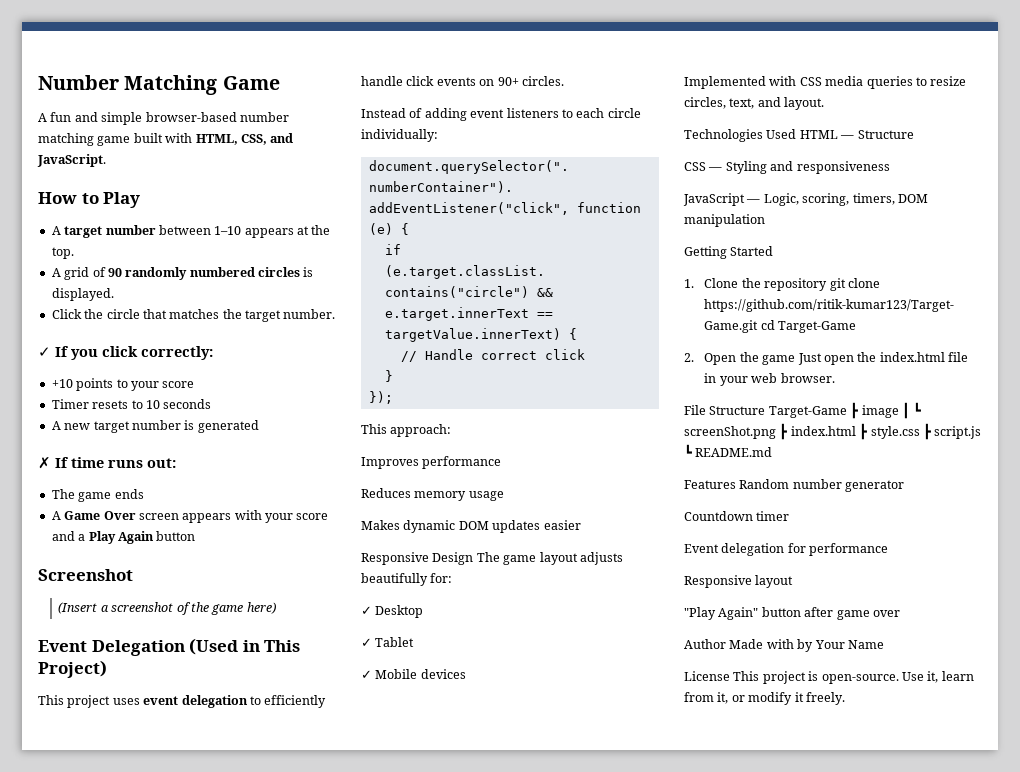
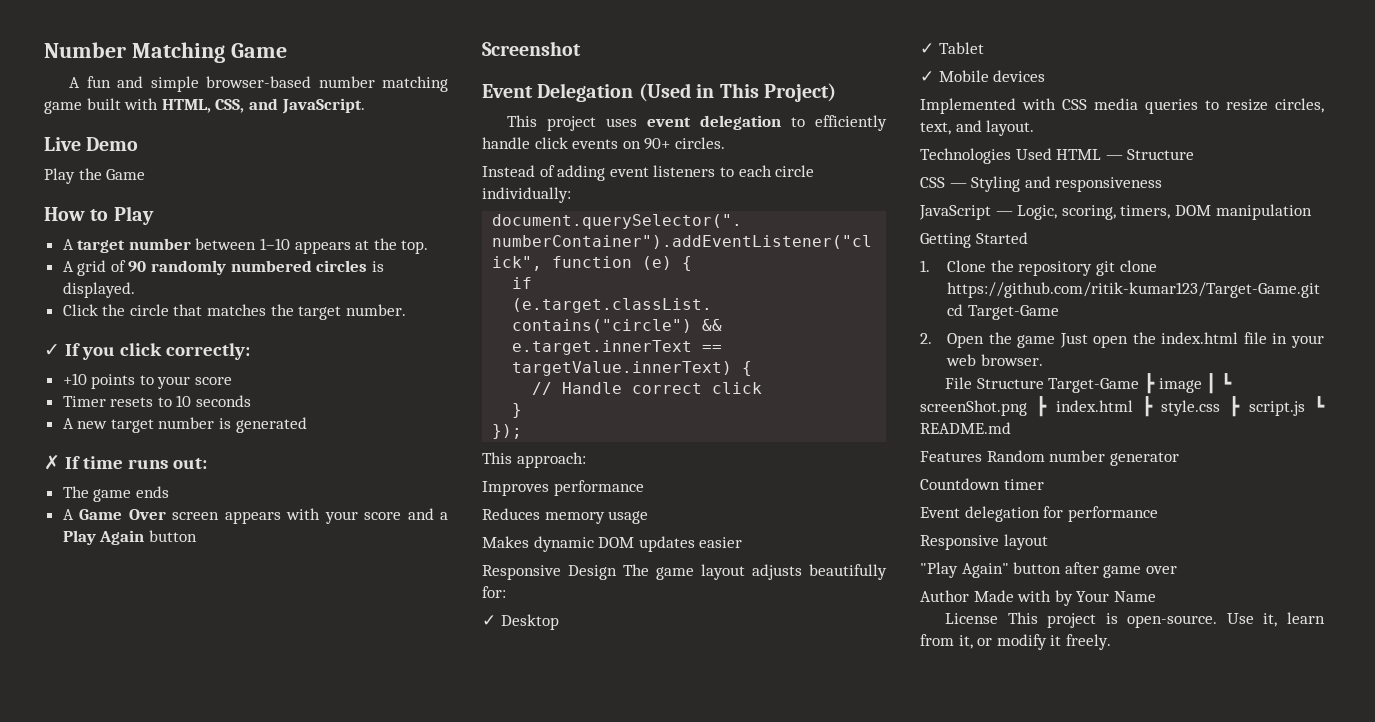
(106, 160) none -> [44,137,139,151] [44,168,146,184] // Live Demo // Play the Game
[58,602,276,615] // (Insert a screenshot of the game here) -> (581, 48) none

